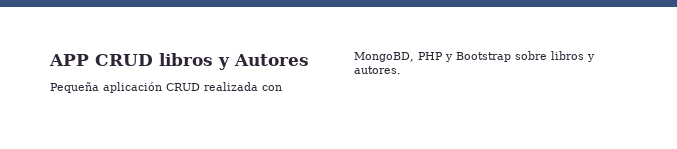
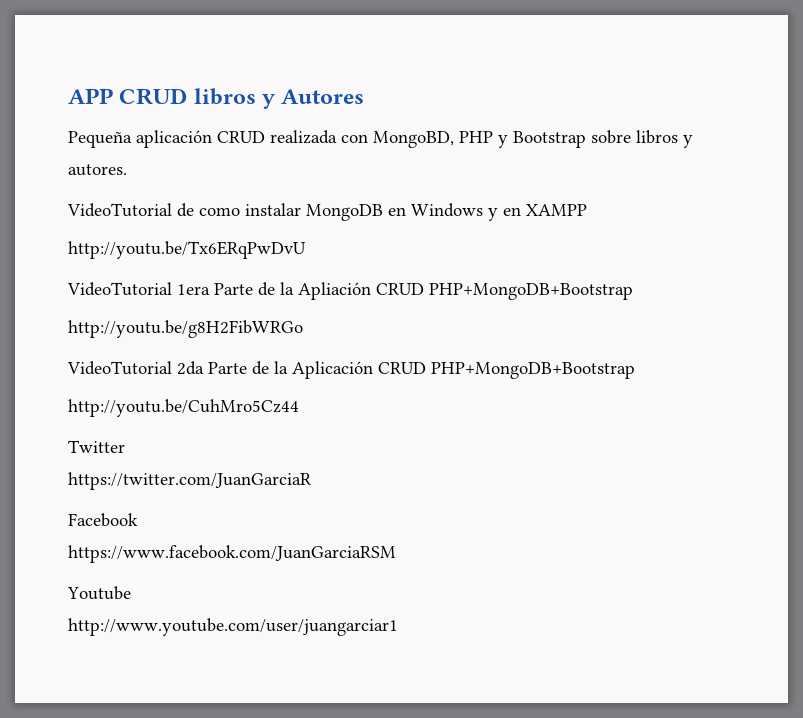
(401, 70) none -> [67,203,587,221] [68,241,306,259] [67,282,633,300] [68,320,303,338] [67,361,635,379] [68,399,299,417] [68,440,125,453] [68,472,311,490] [68,513,138,527] [68,545,396,563] [67,586,131,600] [68,618,398,636] // VideoTutorial de como instalar MongoDB en Windows y en XAMPP // http://youtu.be/Tx6ERqPwDvU // VideoTutorial 1era Parte de la Apliación CRUD PHP+MongoDB+Bootstrap // http://youtu.be/g8H2FibWRGo // VideoTutorial 2da Parte de la Aplicación CRUD PHP+MongoDB+Bootstrap // http://youtu.be/CuhMro5Cz44 // Twitter // https://twitter.com/JuanGarciaR // Facebook // https://www.facebook.com/JuanGarciaRSM // Youtube // http://www.youtube.com/user/juangarciar1

